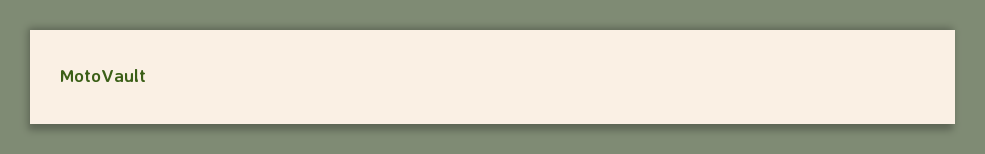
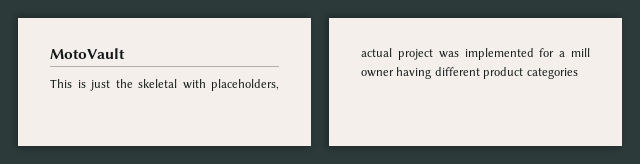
(146, 75) none -> [50,79,279,91] [361,48,590,60] [361,67,578,79] // This is just the skeletal with placeholders, actual project was implemented for a mill owner having different product categories

